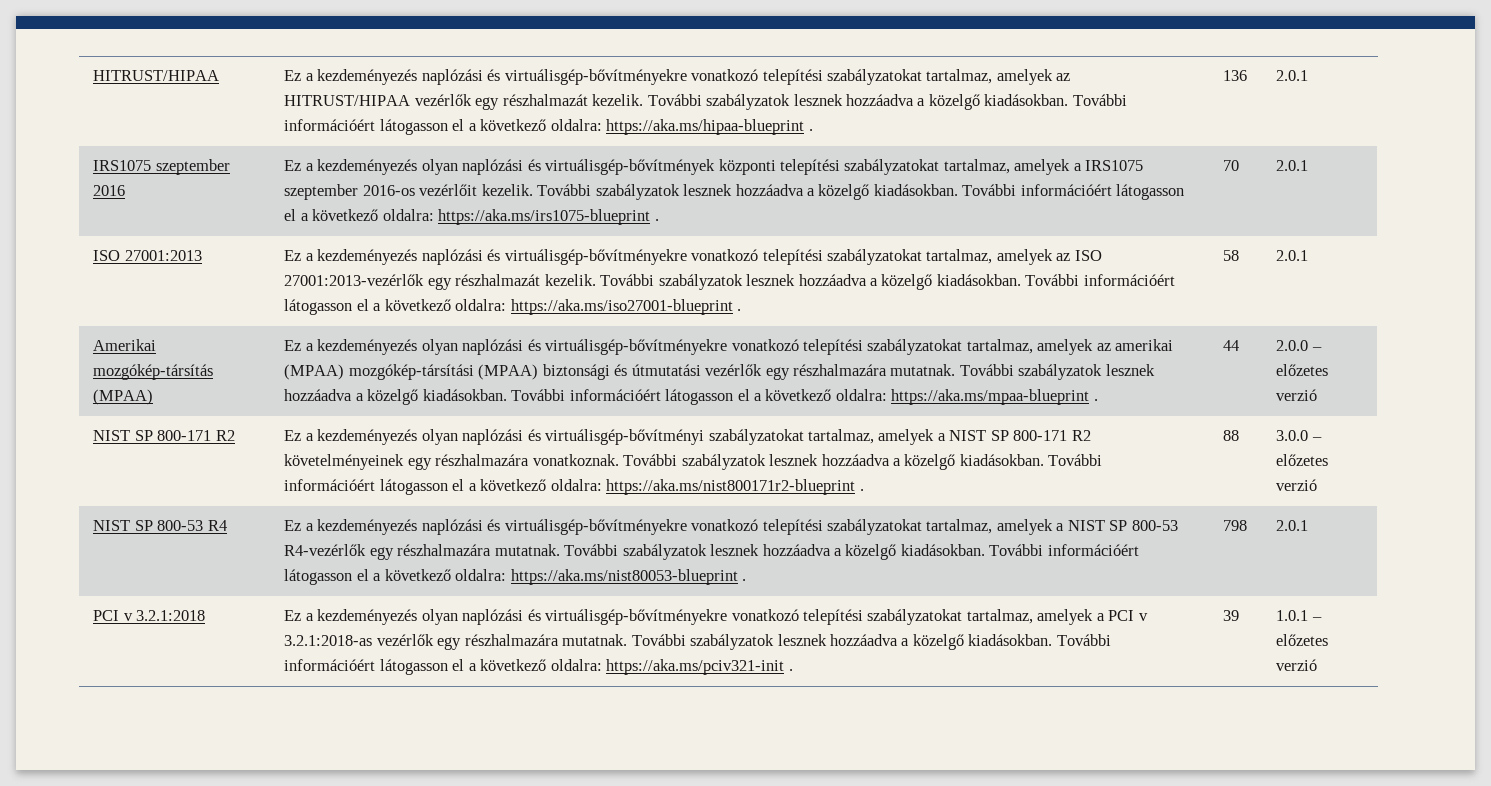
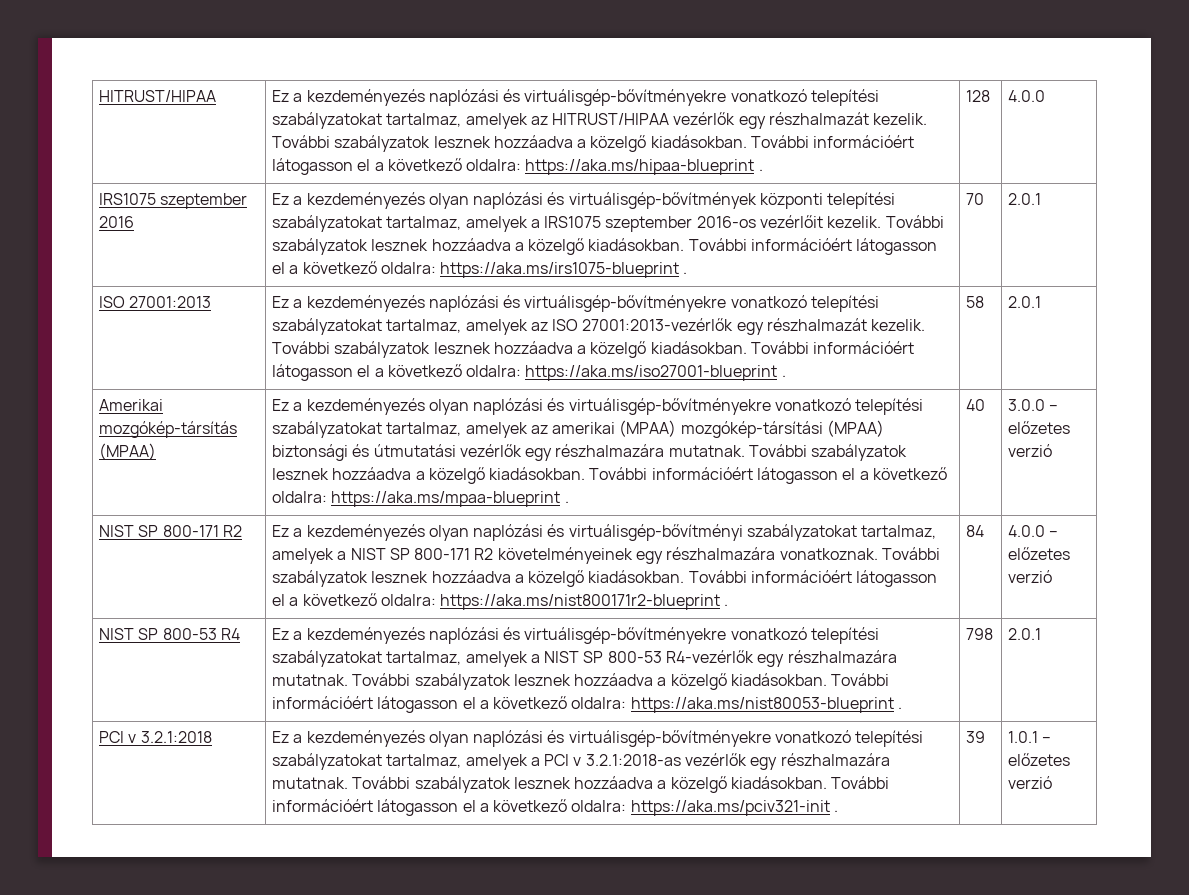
[1223,70,1248,81] [1276,70,1309,81] 136 | 2.0.1 -> [965,90,990,102] [1007,90,1045,102] 128 | 4.0.0
[1223,340,1240,351] [1276,340,1309,351] 44 | 2.0.0 -> [965,399,985,411] [1007,399,1045,411] 40 | 3.0.0
[1223,430,1240,441] [1276,430,1309,441] 88 | 3.0.0 -> [965,525,984,537] [1007,525,1045,537] 84 | 4.0.0

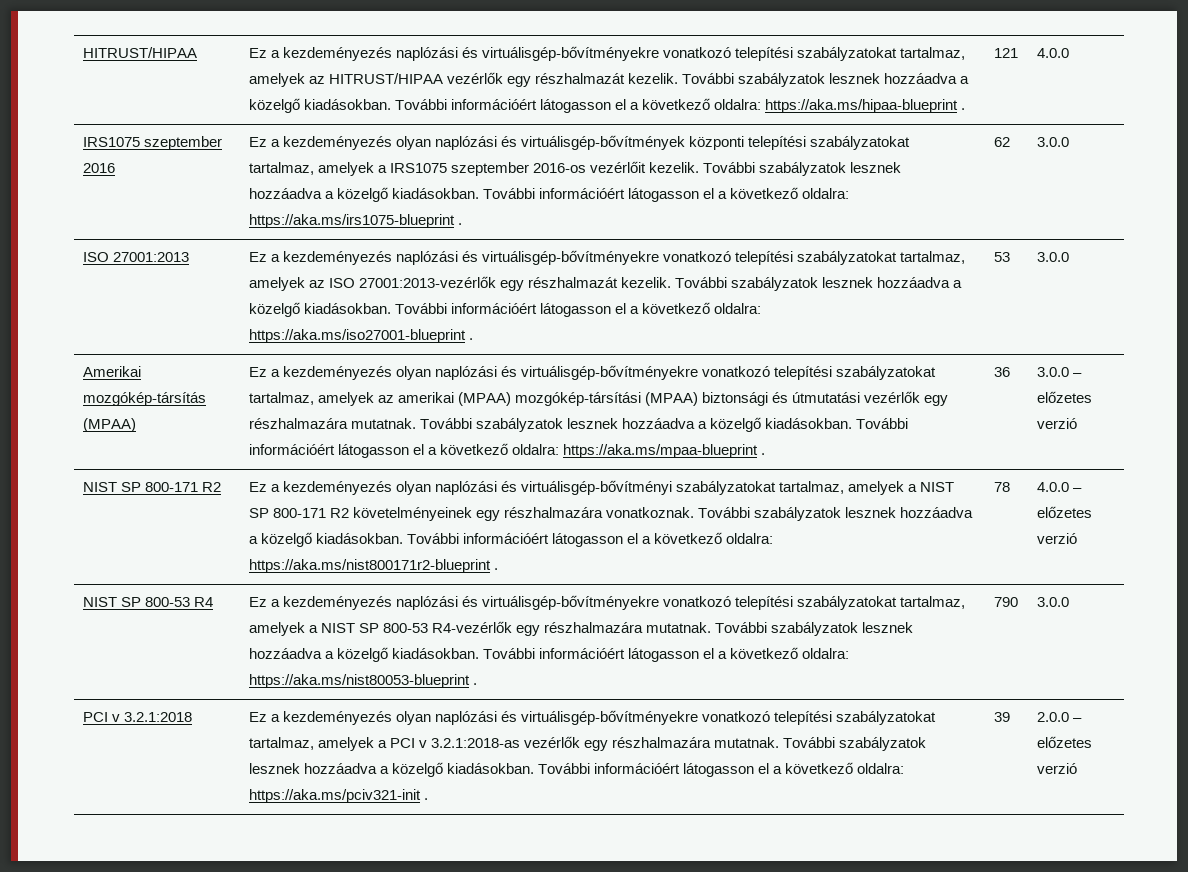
[965,90,990,102] 128 -> [993,48,1018,58] 121
[965,193,984,205] [1007,193,1041,205] 70 | 2.0.1 -> [993,137,1010,147] [1036,137,1069,147] 62 | 3.0.0
[965,296,984,308] [1007,296,1041,308] 58 | 2.0.1 -> [993,252,1010,262] [1036,252,1069,262] 53 | 3.0.0
[965,399,985,411] 40 -> [993,367,1010,377] 36
[965,525,984,537] 84 -> [993,482,1010,492] 78
[965,628,993,640] [1007,628,1041,640] 798 | 2.0.1 -> [993,597,1018,607] [1036,597,1069,607] 790 | 3.0.0
[1007,731,1038,743] 1.0.1 -> [1036,712,1069,722] 2.0.0

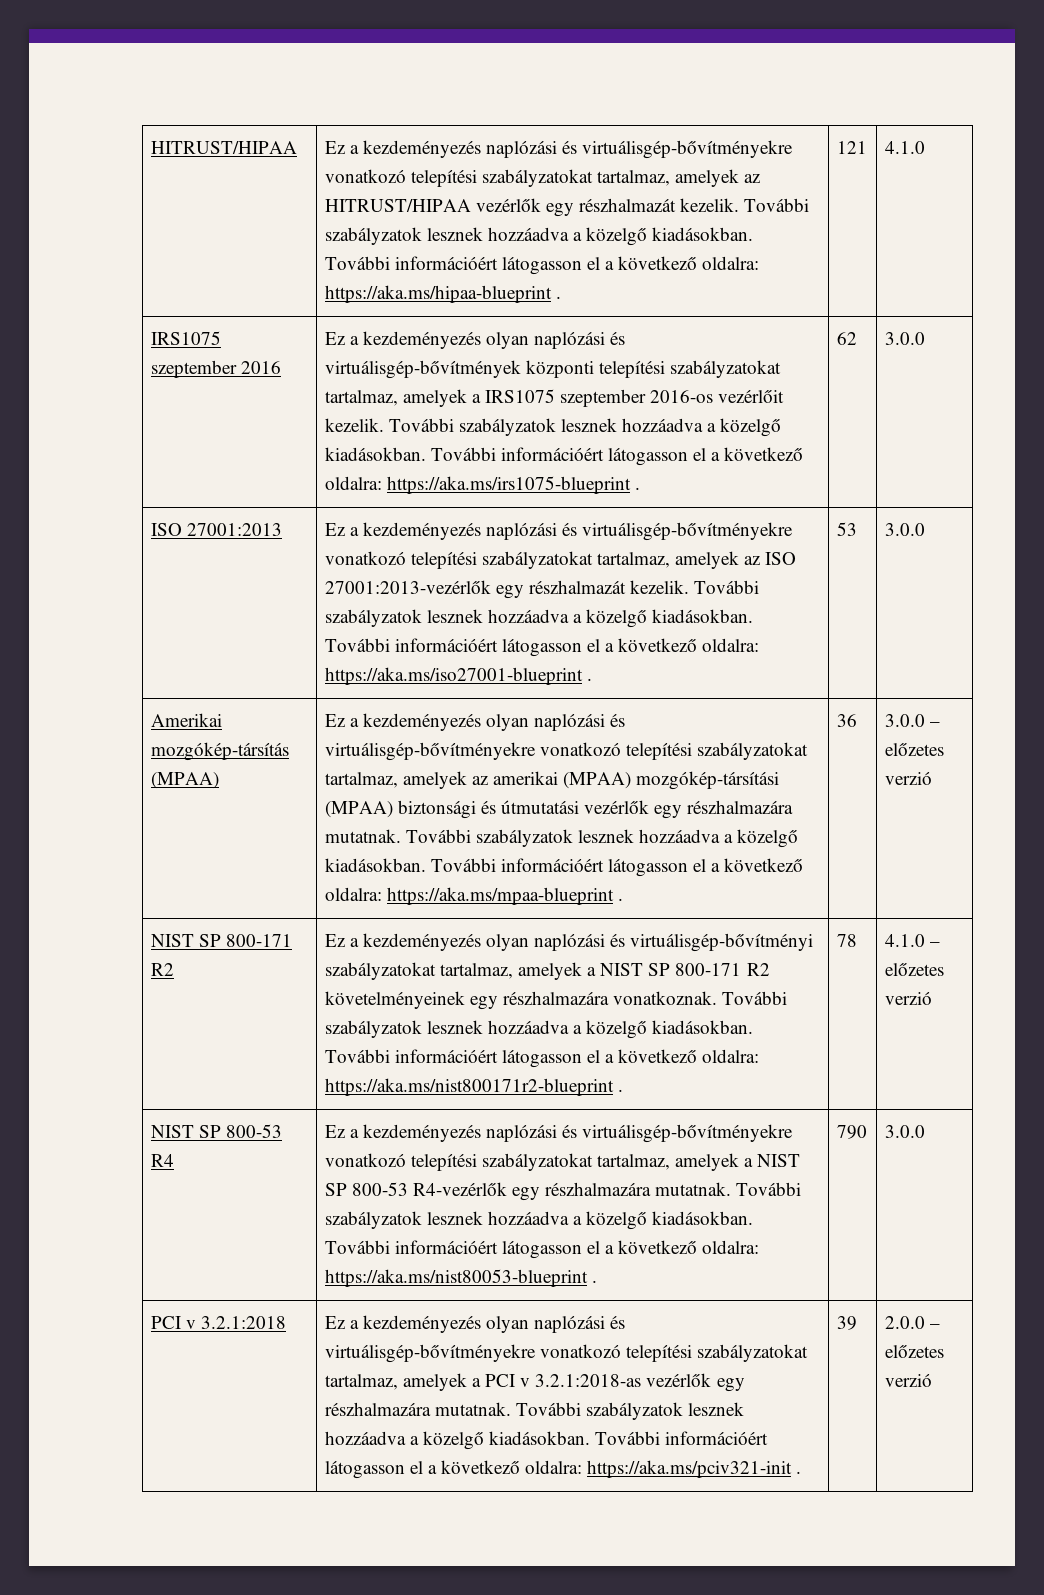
[1036,48,1069,58] 4.0.0 -> [884,141,925,154] 4.1.0
[1036,482,1069,492] 4.0.0 -> [884,934,925,947] 4.1.0

